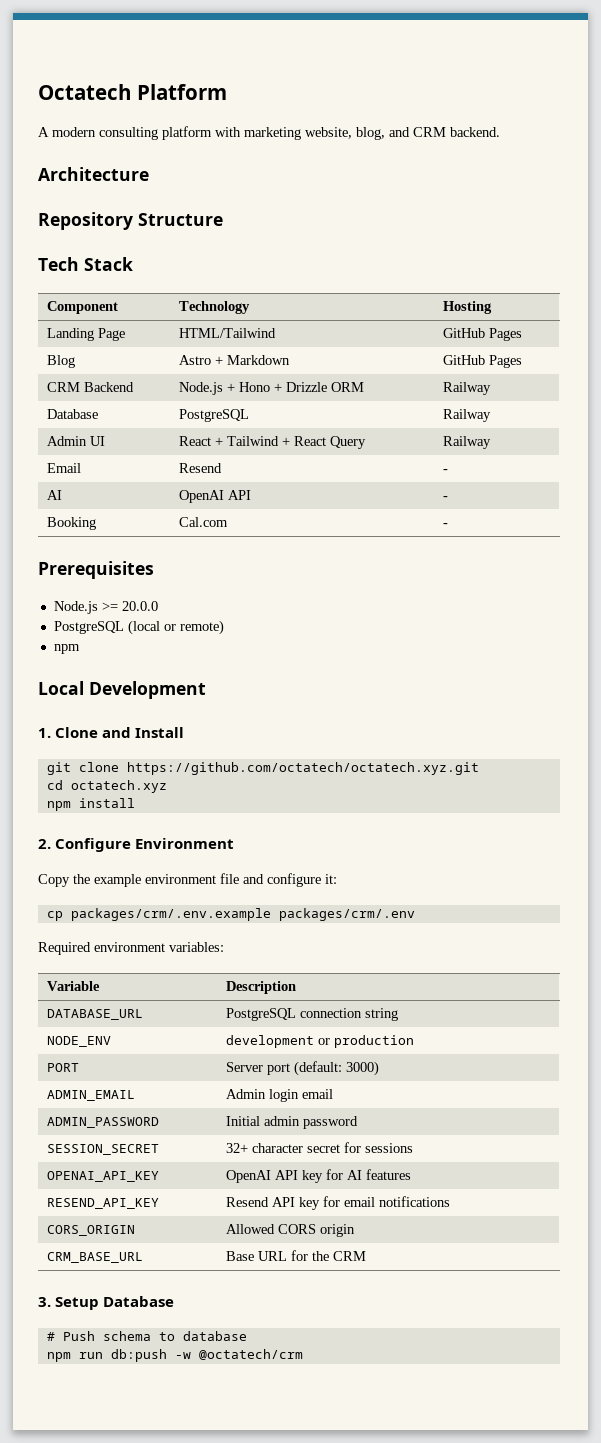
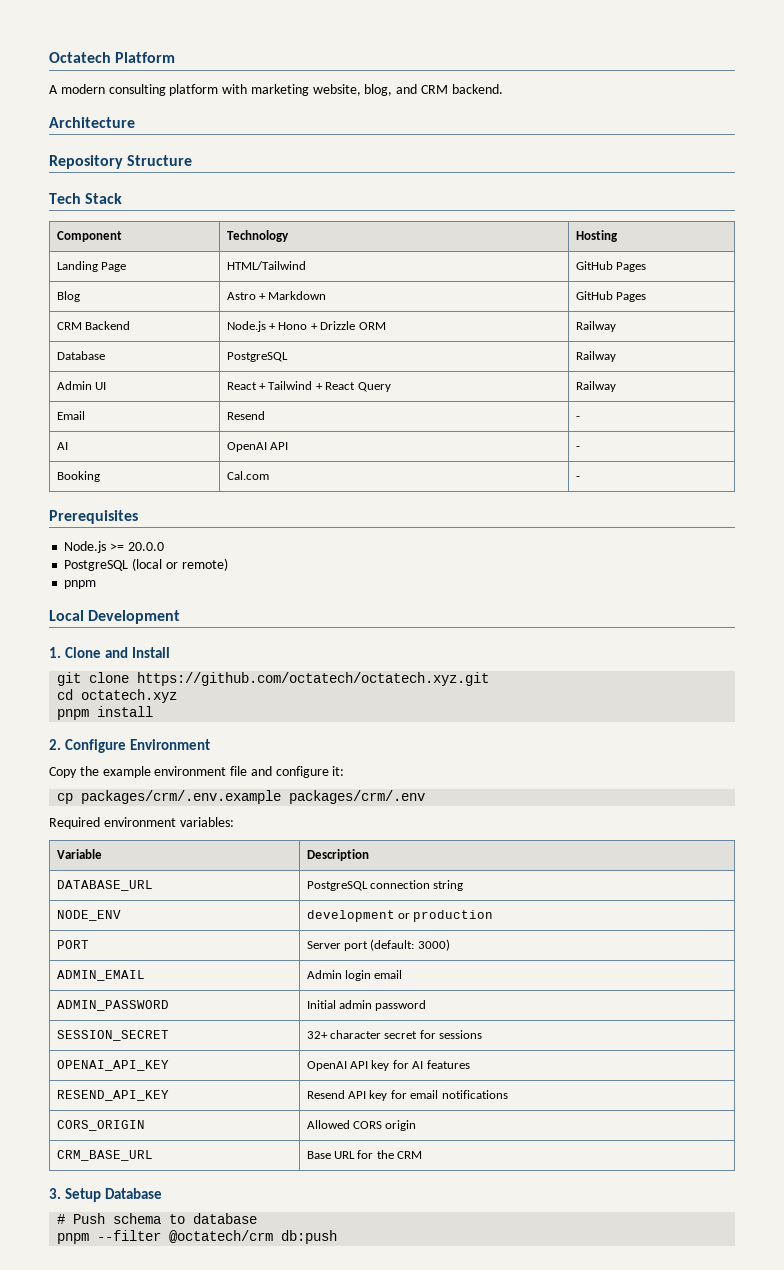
[53,644,80,654] npm -> [64,580,97,589] pnpm
[46,801,71,811] npm -> [57,709,90,720] pnpm
[46,1349,303,1362] npm run db:push -w @octatech/crm -> [57,1230,338,1244] pnpm --filter @octatech/crm db:push

